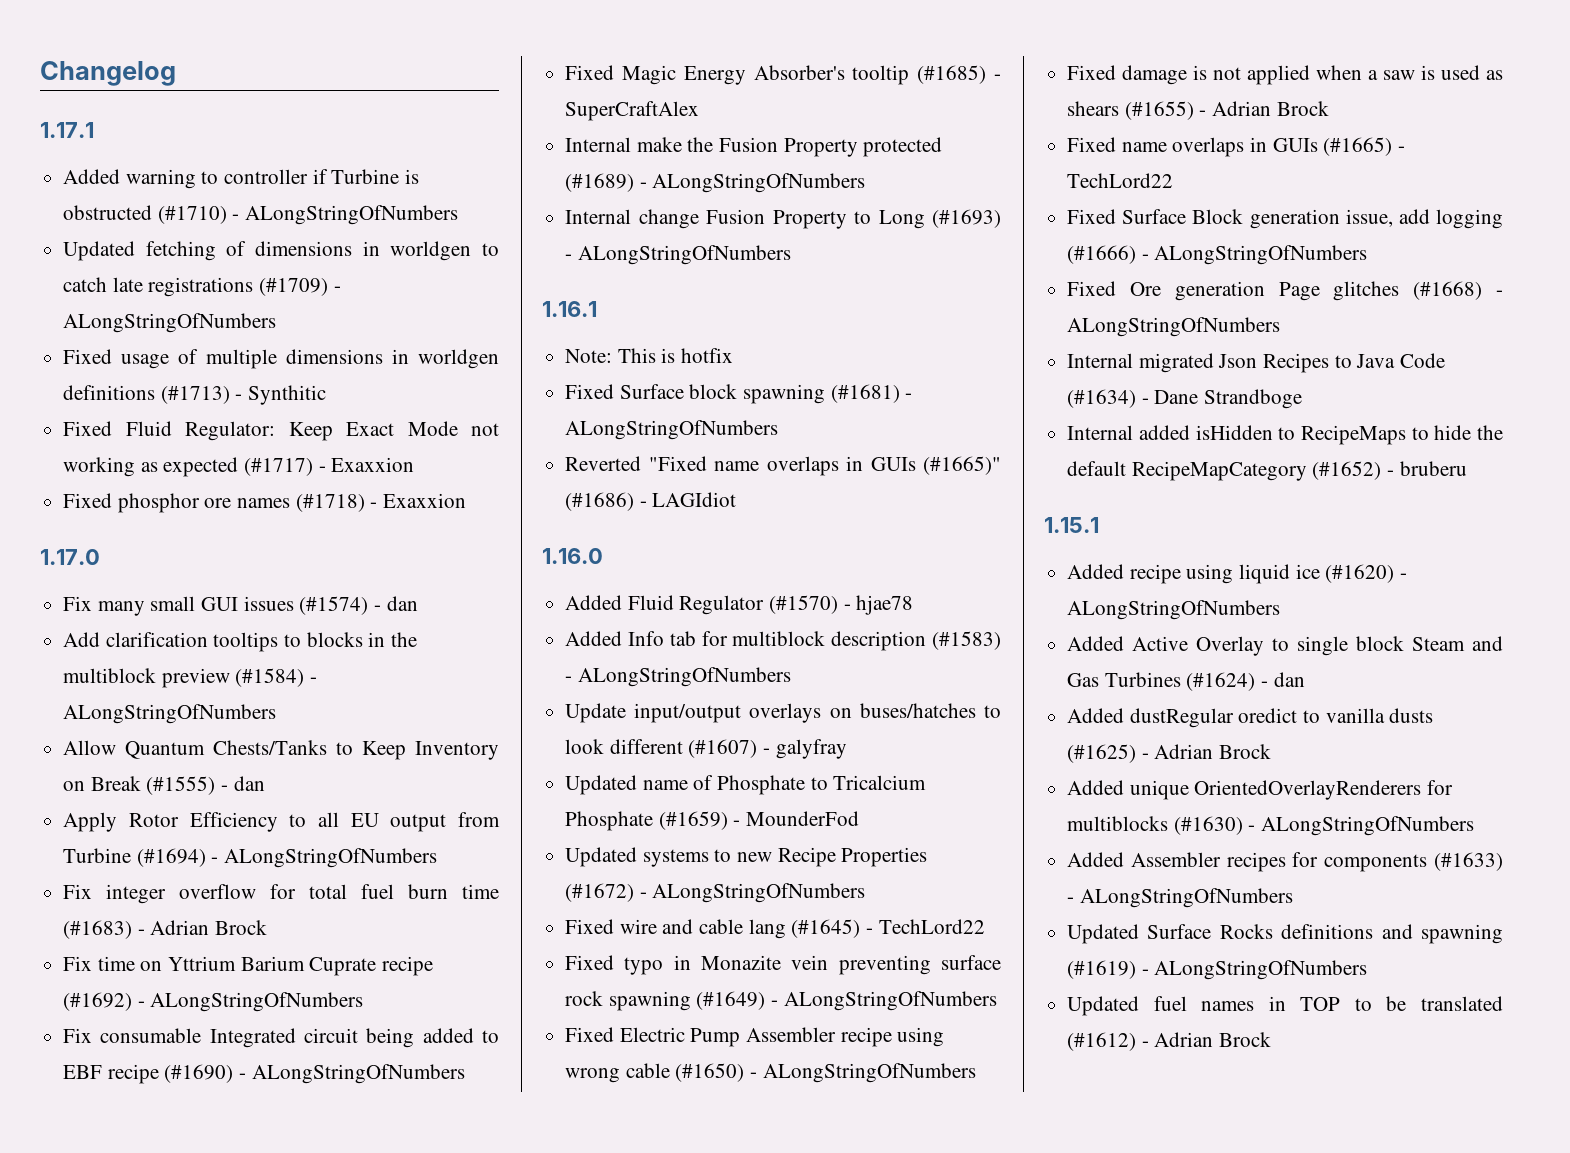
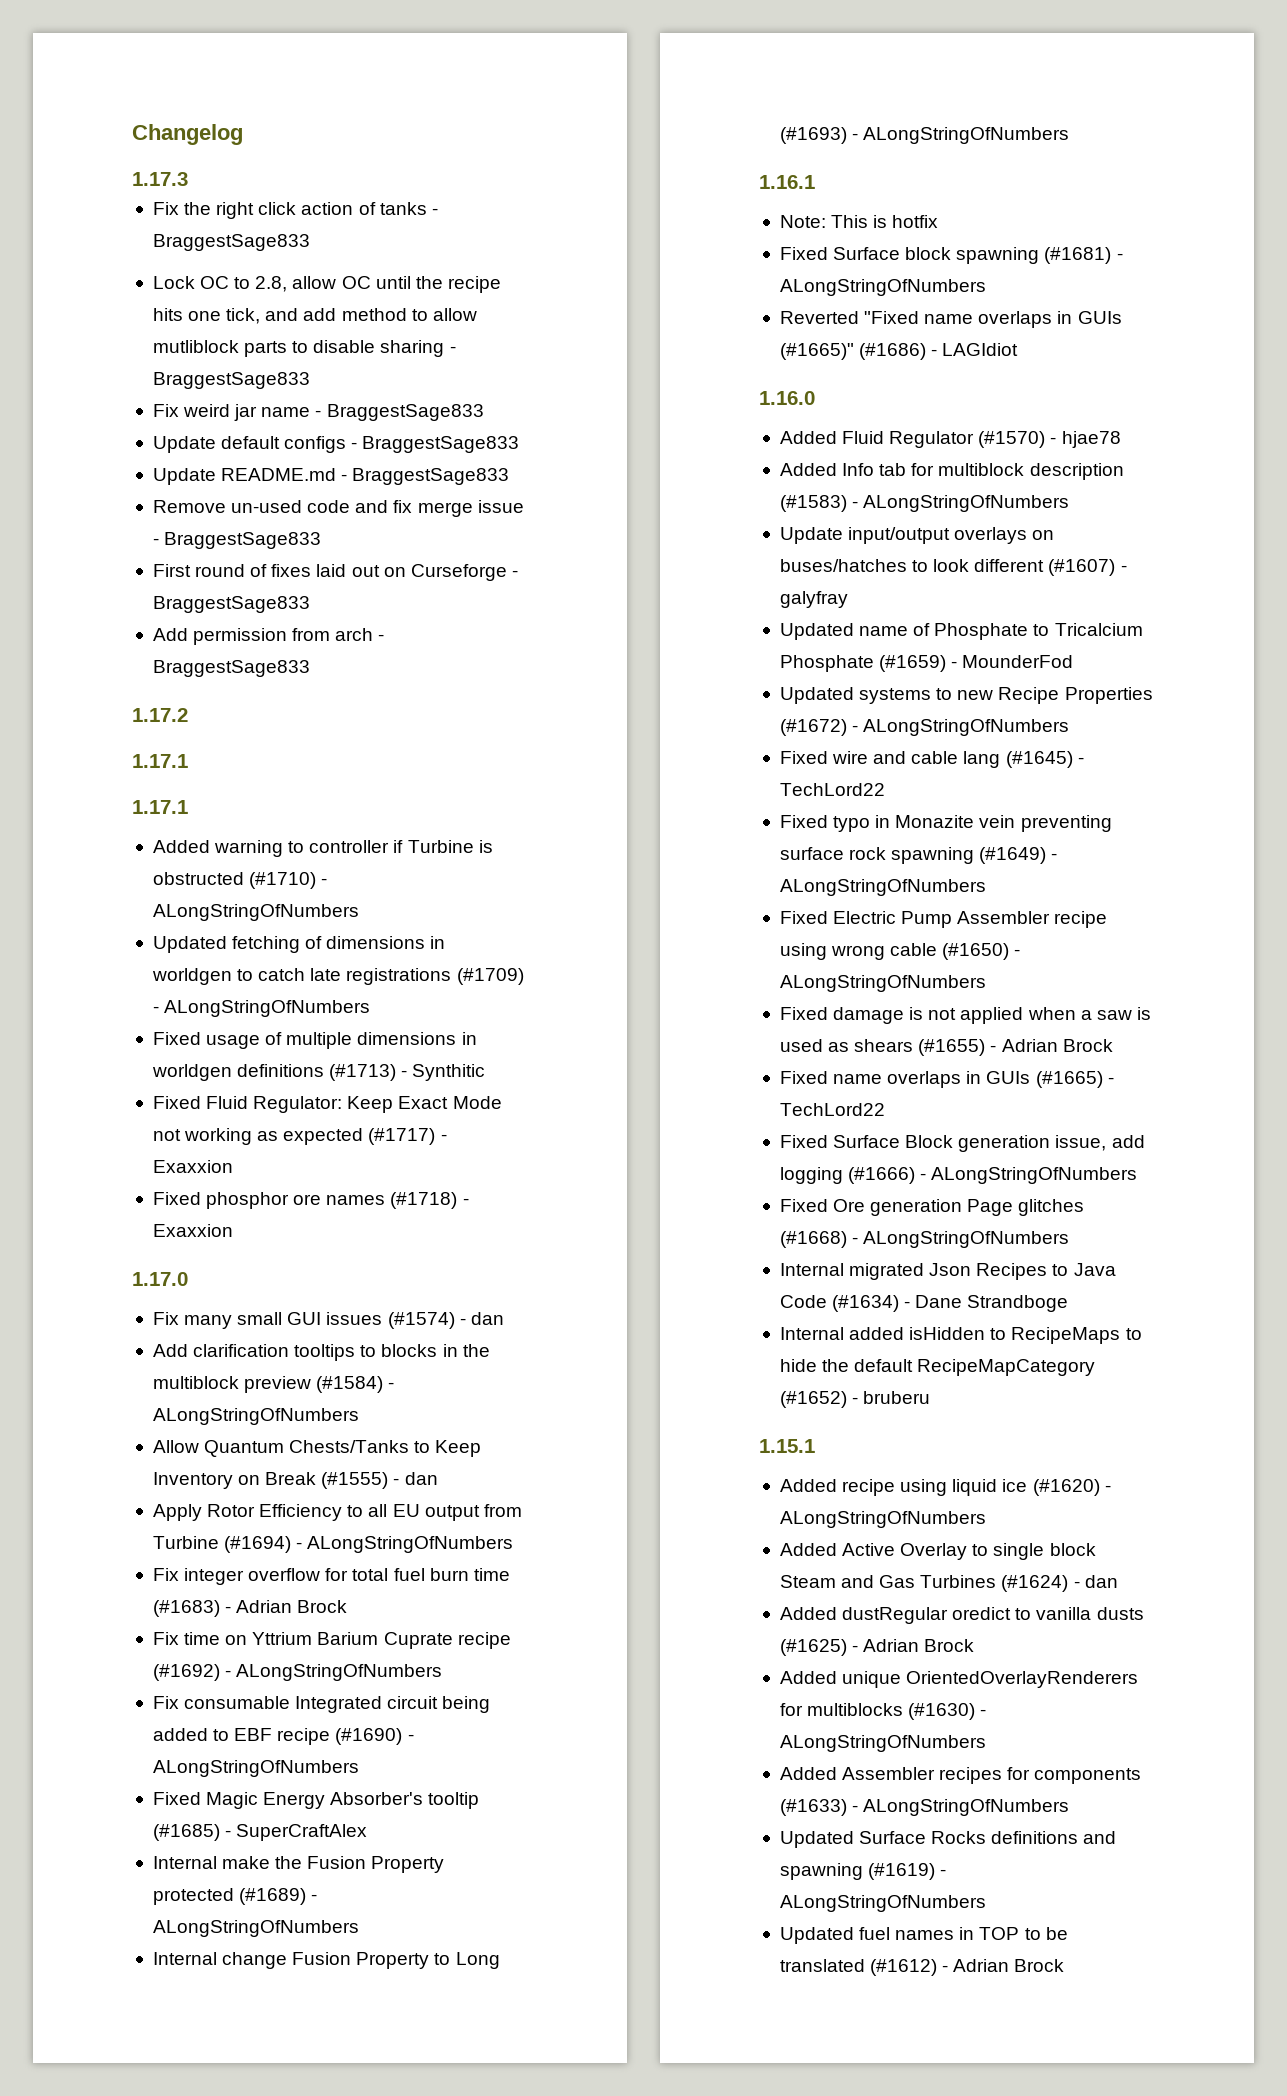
(176, 73) none -> [132,172,188,186] [152,202,438,219] [152,234,310,251] [152,276,501,293] [152,308,477,324] [152,340,456,357] [152,372,310,389] [152,404,484,421] [152,436,520,453] [152,468,510,485] [152,500,524,517] [152,532,322,549] [152,564,518,581] [152,596,310,613] [152,628,385,645] [152,660,310,677] [132,708,188,722] [132,754,188,768] // 1.17.3 // Fix the right click action of tanks - BraggestSage833 // Lock OC to 2.8, allow OC until the recipe hits one tick, and add method to allow mutliblock parts to disable sharing - BraggestSage833 // Fix weird jar name - BraggestSage833 // Update default configs - BraggestSage833 // Update README.md - BraggestSage833 // Remove un-used code and fix merge issue - BraggestSage833 // First round of fixes laid out on Curseforge - BraggestSage833 // Add permission from arch - BraggestSage833 // 1.17.2 // 1.17.1

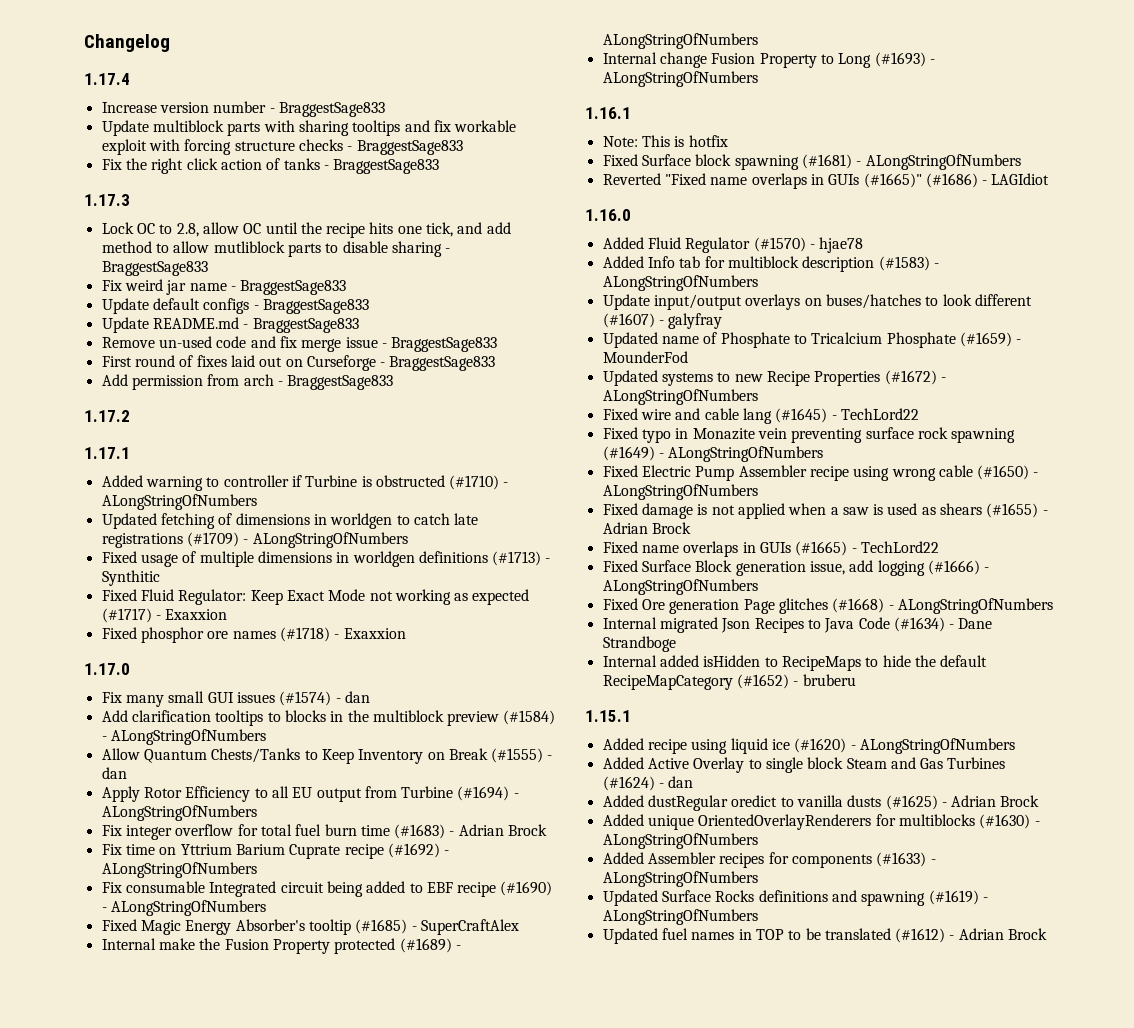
[132,172,188,186] 1.17.3 -> [84,73,130,85] [101,101,385,117] [101,120,517,136] [101,139,463,155] 1.17.4 // Increase version number - BraggestSage833 // Update multiblock parts with sharing tooltips and fix workable exploit with forcing structure checks - BraggestSage833
(310, 242) none -> [84,194,130,206] // 1.17.3
[132,800,188,814] // 1.17.1 -> (130, 453) none

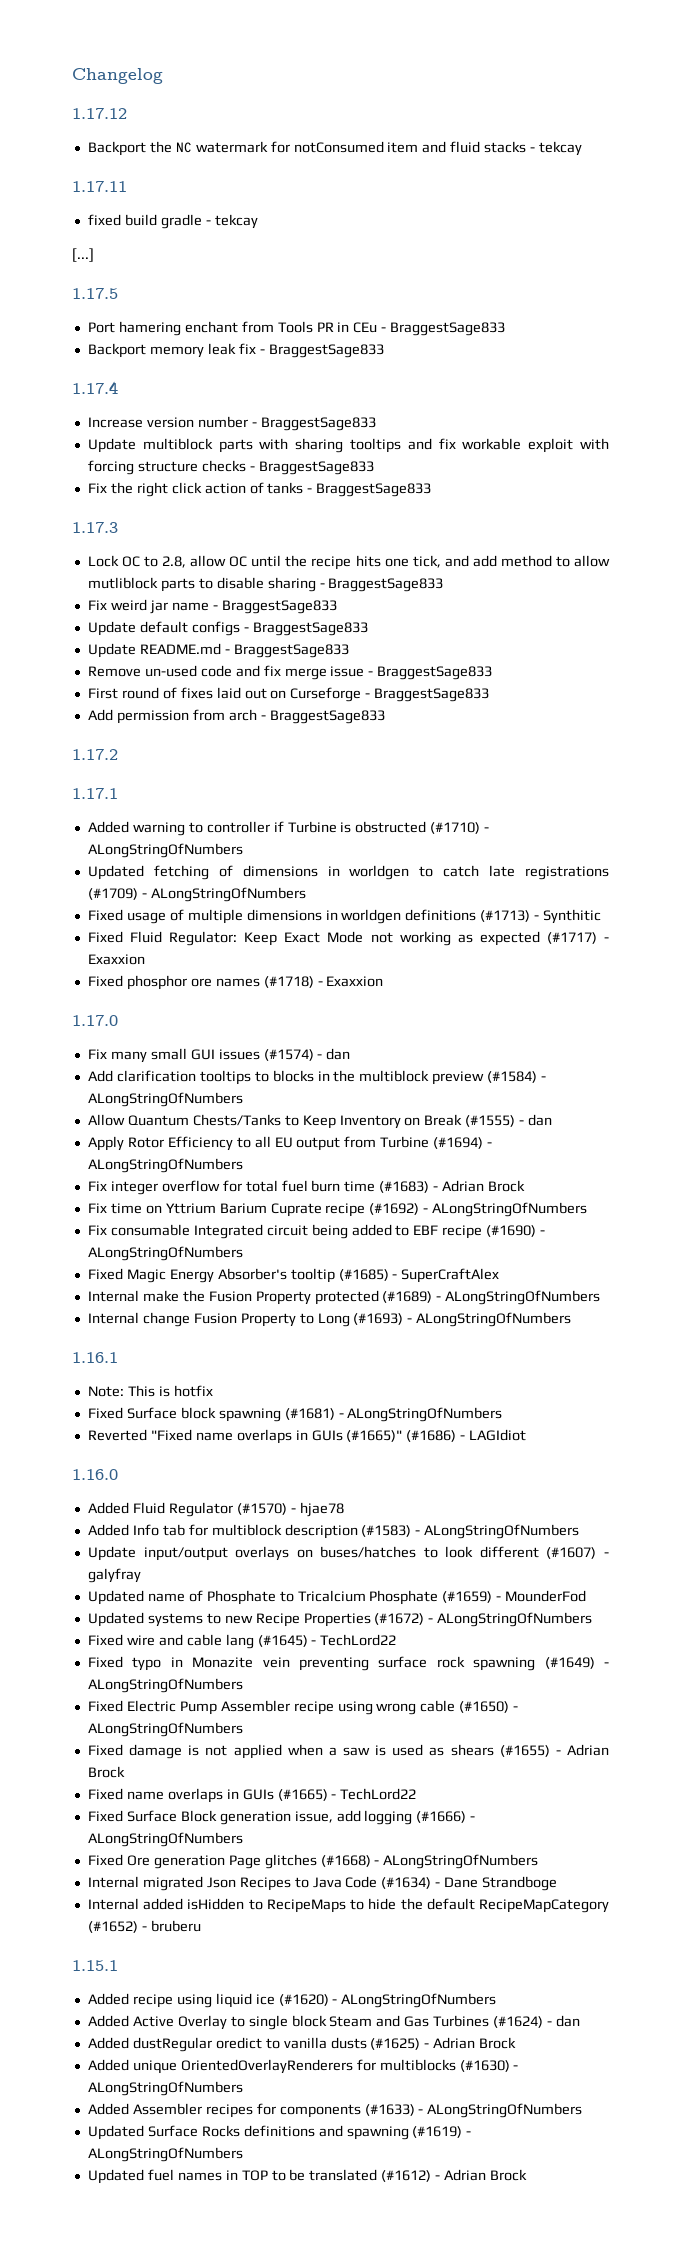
(170, 43) none -> [72,108,127,119] [87,141,583,156] [72,181,127,192] [87,214,258,229] [72,248,94,262] [72,288,118,299] [87,321,506,336] [87,343,384,358] // 1.17.12 // Backport the NC watermark for notConsumed item and fluid stacks - tekcay // 1.17.11 // fixed build gradle - tekcay // [...] // 1.17.5 // Port hamering enchant from Tools PR in CEu - BraggestSage833 // Backport memory leak fix - BraggestSage833

